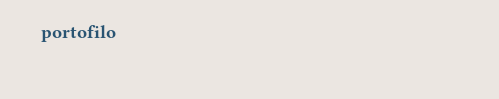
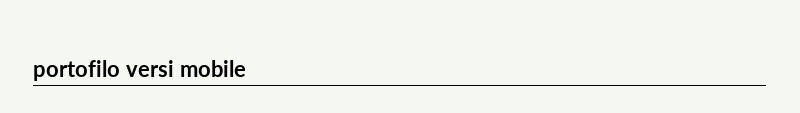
(116, 33) none -> [125,60,246,77] versi mobile

